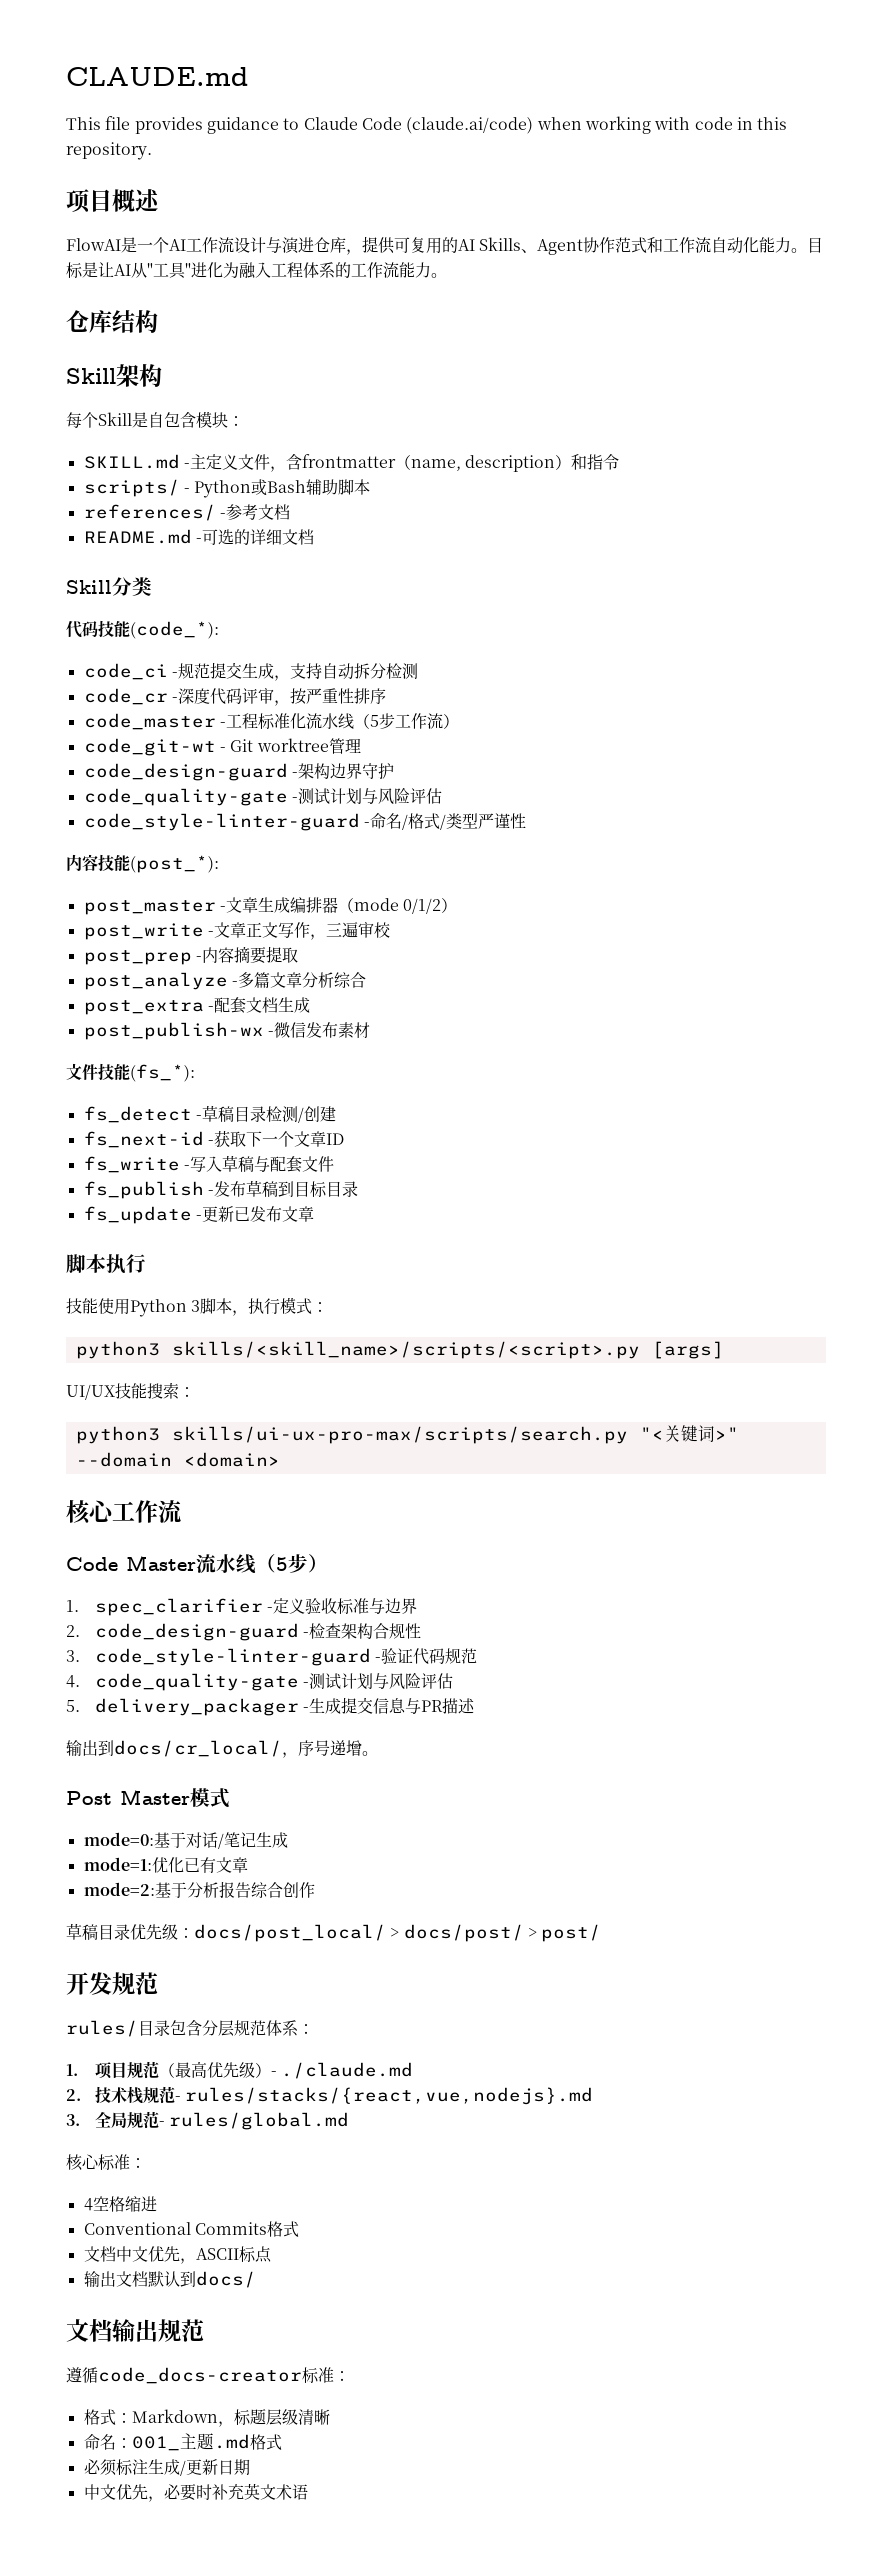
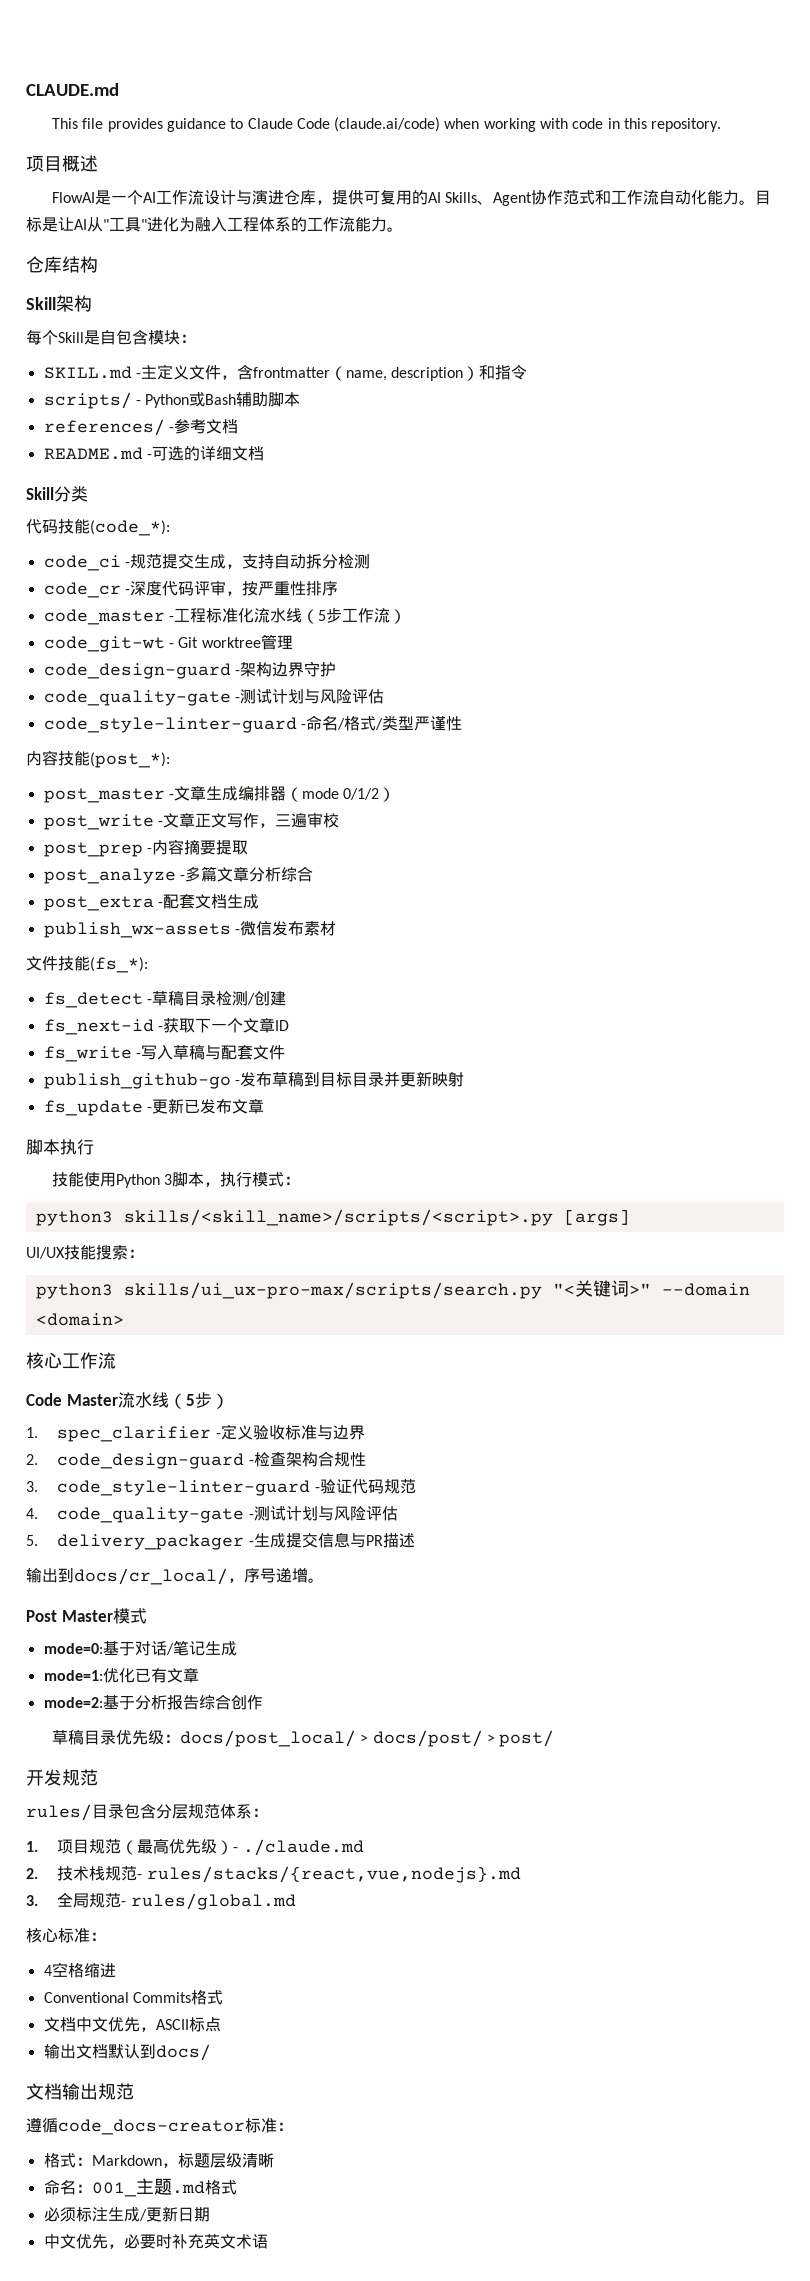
[83,1022,264,1040] post_publish-wx -> [43,922,231,938] publish_wx-assets
[83,1181,204,1199] fs_publish -> [43,1073,231,1089] publish_github-go
(358, 1189) none -> [383,1071,464,1087] 并更新映射
[171,1426,628,1444] skills/ui-ux-pro-max/scripts/search.py -> [123,1282,542,1299] skills/ui_ux-pro-max/scripts/search.py

